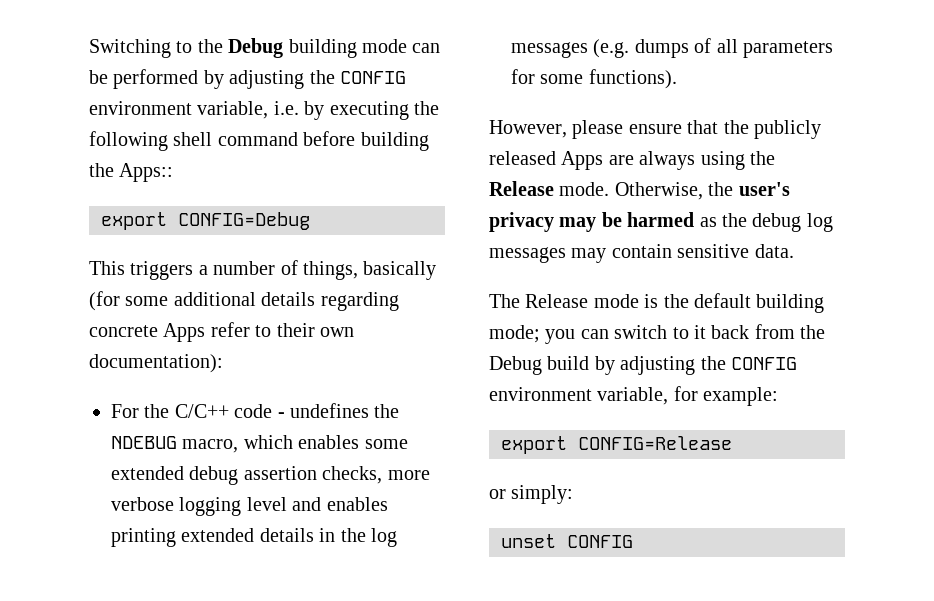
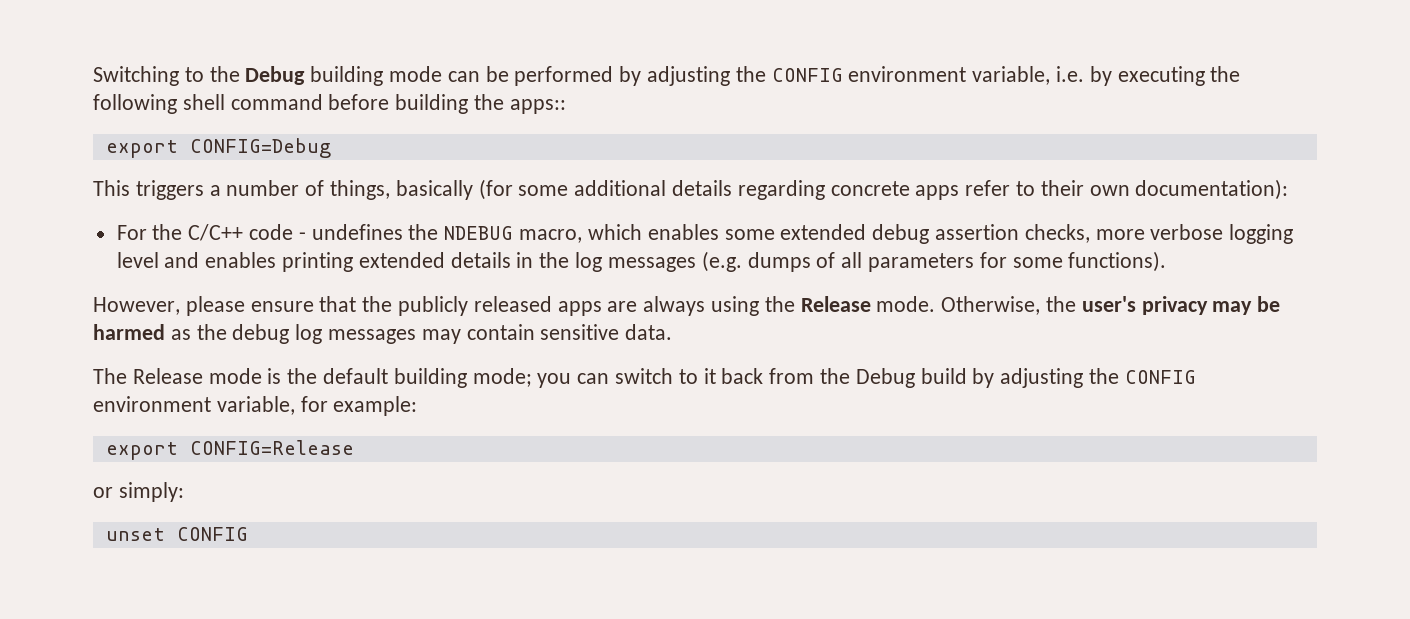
[119,163,174,182] Apps:: -> [509,99,566,114] apps::
[163,323,206,342] Apps -> [915,185,960,200] apps
[561,151,604,170] Apps -> [557,301,602,316] apps

